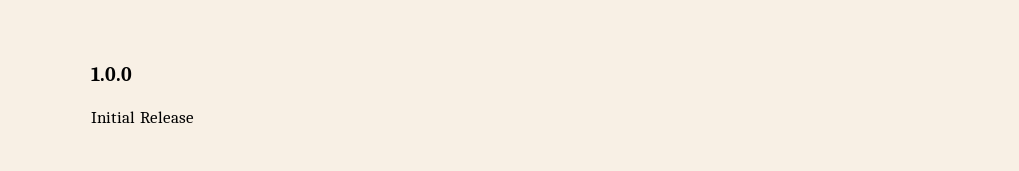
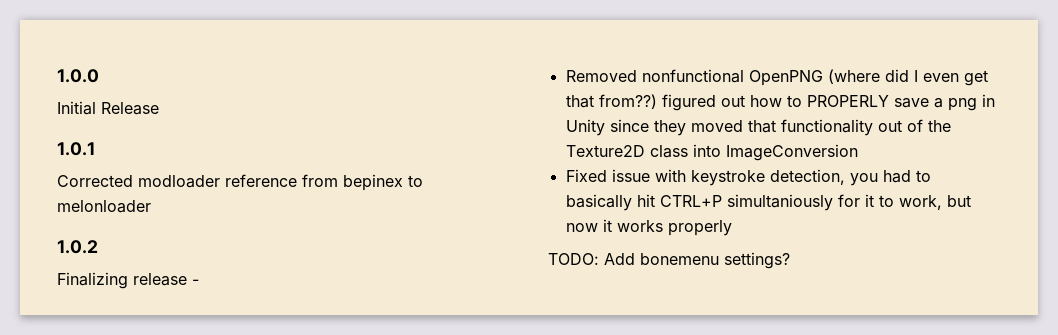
(194, 117) none -> [57,142,95,156] [57,174,423,191] [57,200,151,213] [57,240,98,254] [57,272,199,289] [565,69,988,86] [565,94,995,111] [565,119,951,136] [565,144,858,161] [565,169,931,186] [565,194,971,211] [565,219,732,236] [548,252,790,269] // 1.0.1 // Corrected modloader reference from bepinex to melonloader // 1.0.2 // Finalizing release - // Removed nonfunctional OpenPNG (where did I even get that from??) figured out how to PROPERLY save a png in Unity since they moved that functionality out of the Texture2D class into ImageConversion // Fixed issue with keystroke detection, you had to basically hit CTRL+P simultaniously for it to work, but now it works properly // TODO: Add bonemenu settings?

